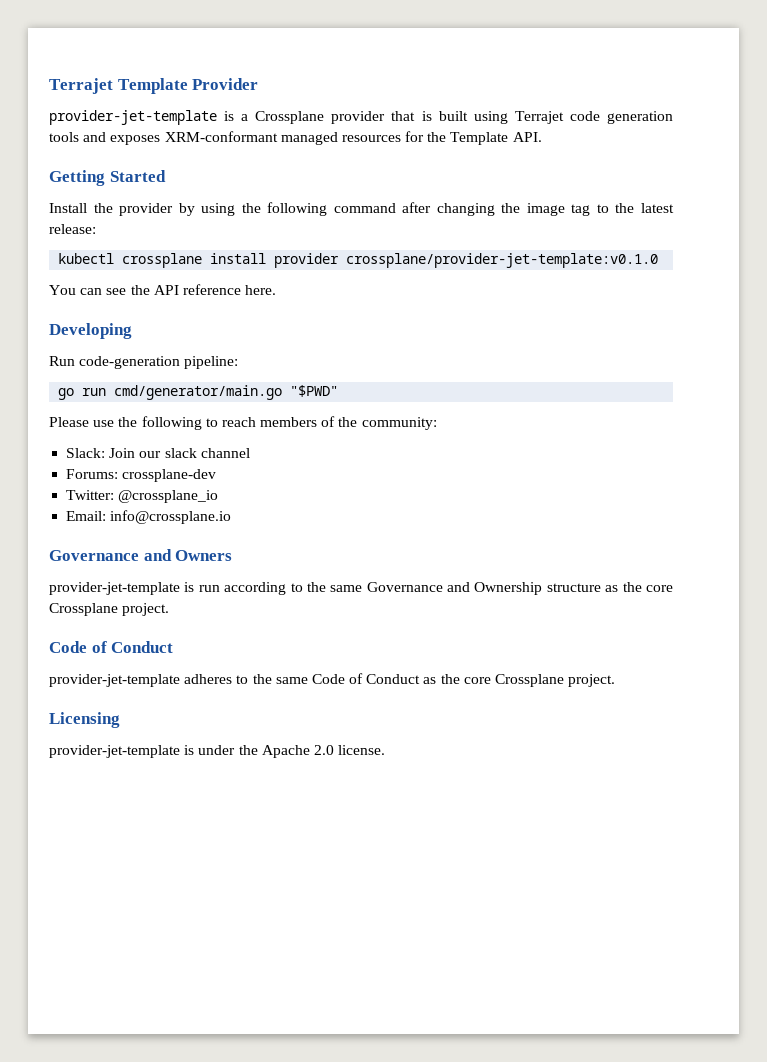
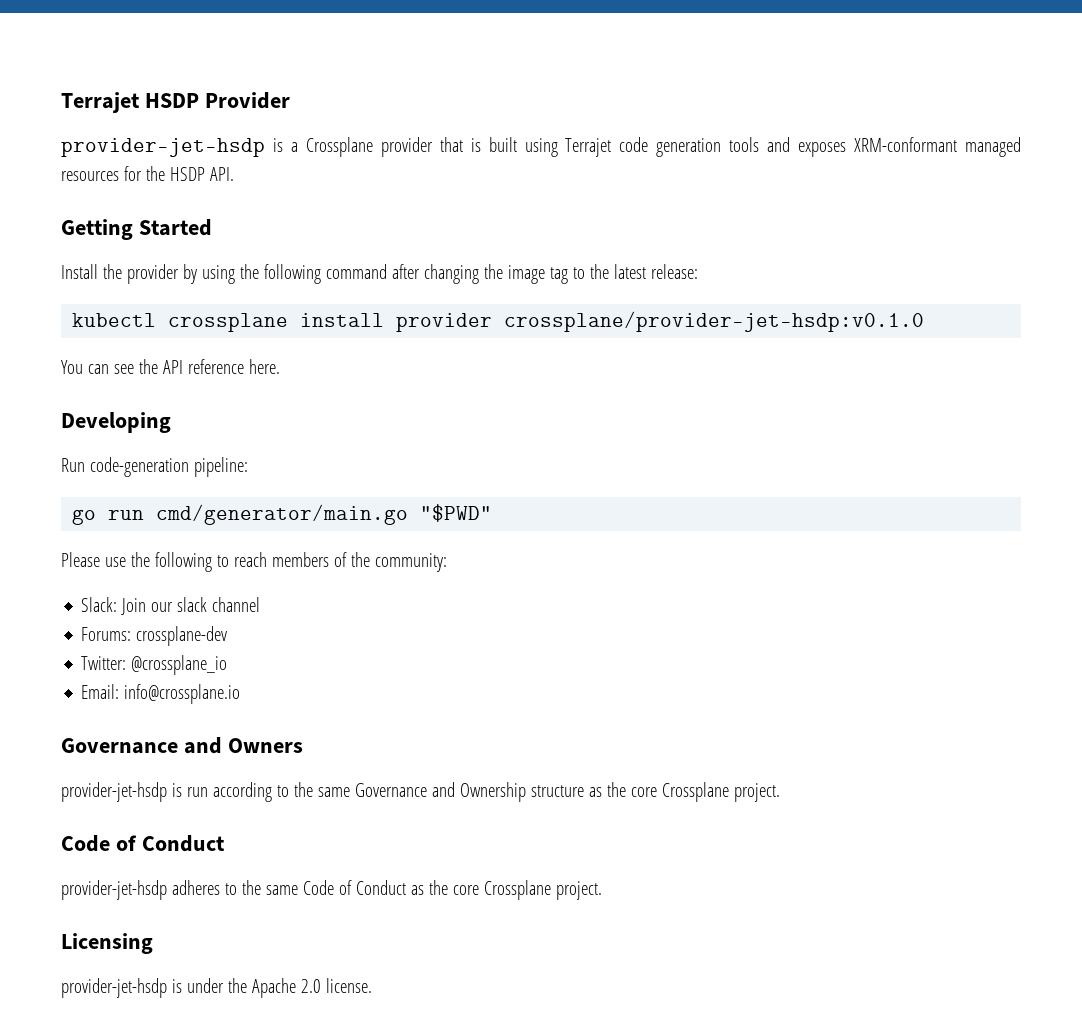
[49,78,188,94] Terrajet Template -> [61,92,199,113] Terrajet HSDP
[49,110,217,125] provider-jet-template -> [61,138,265,157] provider-jet-hsdp
[450,132,509,145] Template -> [169,167,205,181] HSDP
[346,253,659,268] crossplane/provider-jet-template:v0.1.0 -> [504,311,925,332] crossplane/provider-jet-hsdp:v0.1.0
[49,582,180,595] provider-jet-template -> [61,782,167,802] provider-jet-hsdp
[49,674,180,687] provider-jet-template -> [61,880,167,900] provider-jet-hsdp
[49,745,180,758] provider-jet-template -> [61,978,167,998] provider-jet-hsdp

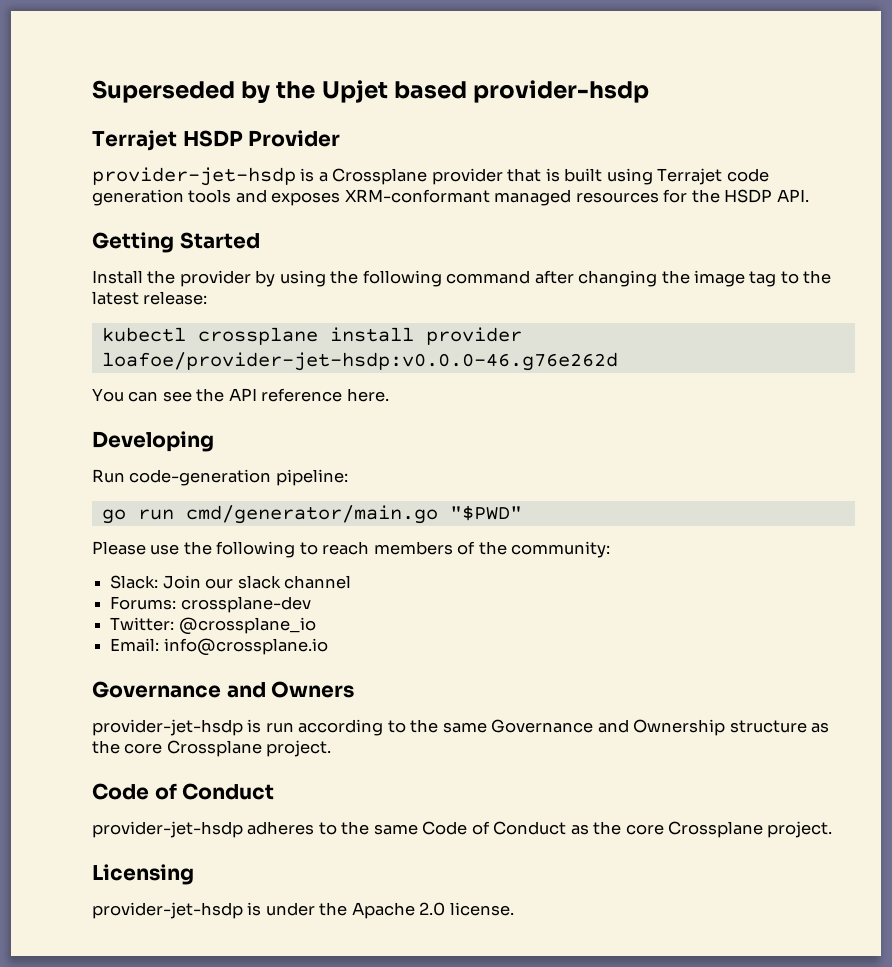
(61, 102) none -> [92,80,650,103] Superseded by the Upjet based provider-hsdp //
[504,311,925,332] crossplane/provider-jet-hsdp:v0.1.0 -> [101,352,618,371] loafoe/provider-jet-hsdp:v0.0.0-46.g76e262d

